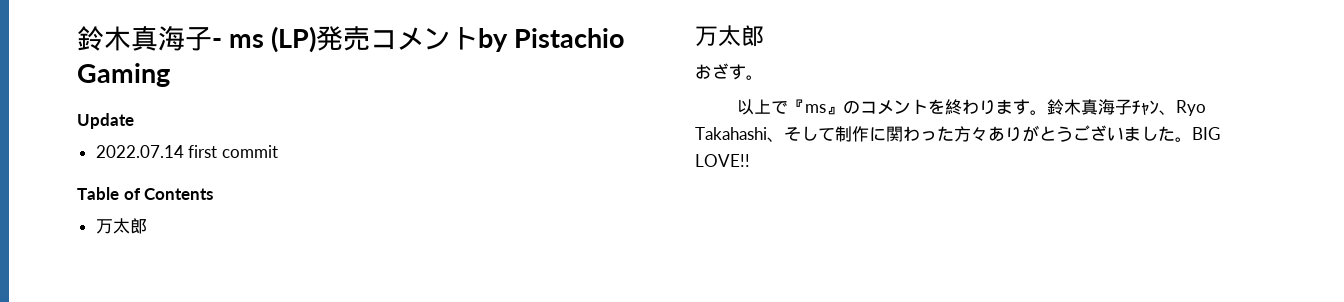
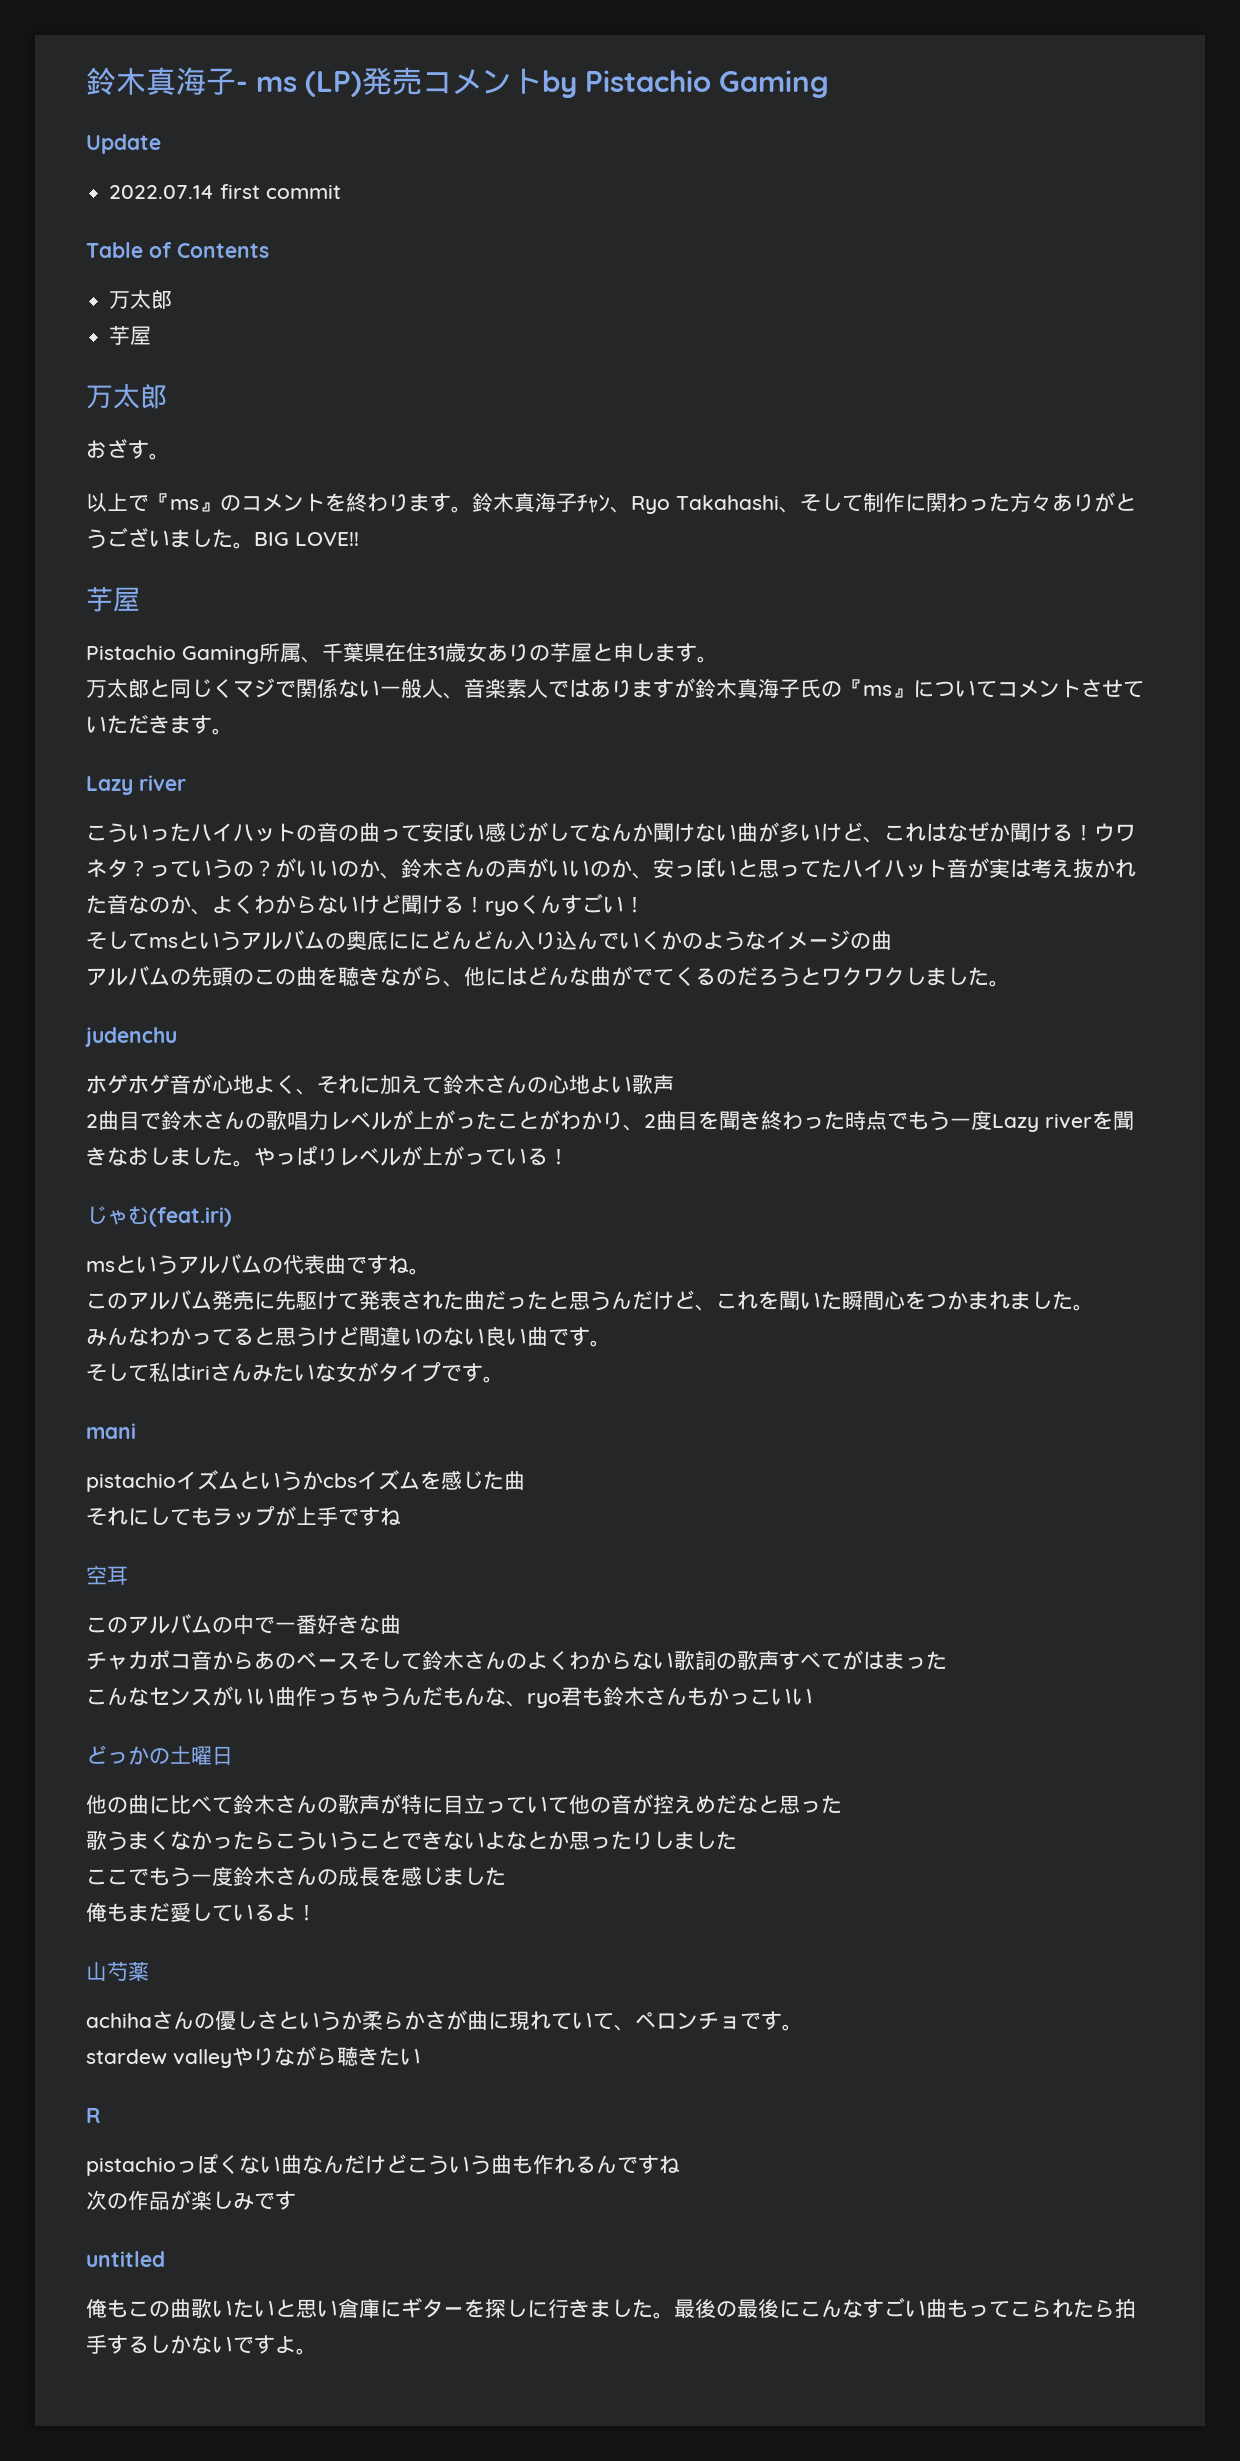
(147, 226) none -> [109,326,152,345] // 芋屋
(750, 160) none -> [86,587,140,612] [86,642,718,664] [86,678,1144,699] [86,715,233,735] [86,775,186,795] [86,822,1136,843] [86,858,1136,879] [86,893,645,916] [86,930,892,951] [86,966,1010,987] [85,1027,177,1047] [86,1074,674,1095] [86,1110,1134,1132] [86,1146,569,1167] [86,1206,232,1227] [86,1254,430,1275] [86,1290,1094,1311] [86,1326,611,1347] [86,1362,504,1383] [86,1423,136,1439] [86,1470,525,1492] [86,1506,401,1526] [86,1565,128,1585] [86,1614,401,1635] [86,1650,947,1671] [86,1686,813,1708] [86,1745,233,1765] [86,1794,842,1815] [86,1831,737,1851] [86,1866,506,1887] [86,1902,317,1922] [86,1962,149,1982] [86,2010,803,2031] [86,2046,421,2068] [86,2108,100,2123] [86,2154,680,2176] [86,2190,296,2210] [86,2251,165,2267] [86,2297,1136,2319] [86,2334,317,2355] // 芋屋 // Pistachio Gaming所属、千葉県在住31歳女ありの芋屋と申します。 // 万太郎と同じくマジで関係ない一般人、音楽素人ではありますが鈴木真海子氏の『ms』についてコメントさせていただきます。 // Lazy river // こういったハイハットの音の曲って安ぽい感じがしてなんか聞けない曲が多いけど、これはなぜか聞ける！ウワネタ？っていうの？がいいのか、鈴木さんの声がいいのか、安っぽいと思ってたハイハット音が実は考え抜かれた音なのか、よくわからないけど聞ける！ryoくんすごい！ // そしてmsというアルバムの奥底ににどんどん入り込んでいくかのようなイメージの曲 // アルバムの先頭のこの曲を聴きながら、他にはどんな曲がでてくるのだろうとワクワクしました。 // judenchu // ホゲホゲ音が心地よく、それに加えて鈴木さんの心地よい歌声 // 2曲目で鈴木さんの歌唱力レベルが上がったことがわかり、2曲目を聞き終わった時点でもう一度Lazy riverを聞きなおしました。やっぱりレベルが上がっている！ // じゃむ(feat.iri) // msというアルバムの代表曲ですね。 // このアルバム発売に先駆けて発表された曲だったと思うんだけど、これを聞いた瞬間心をつかまれました。 // みんなわかってると思うけど間違いのない良い曲です。 // そして私はiriさんみたいな女がタイプです。 // mani // pistachioイズムというかcbsイズムを感じた曲 // それにしてもラップが上手ですね // 空耳 // このアルバムの中で一番好きな曲 // チャカポコ音からあのベースそして鈴木さんのよくわからない歌詞の歌声すべてがはまった // こんなセンスがいい曲作っちゃうんだもんな、ryo君も鈴木さんもかっこいい // どっかの土曜日 // 他の曲に比べて鈴木さんの歌声が特に目立っていて他の音が控えめだなと思った // 歌うまくなかったらこういうことできないよなとか思ったりしました // ここでもう一度鈴木さんの成長を感じました // 俺もまだ愛しているよ！ // 山芍薬 // achihaさんの優しさというか柔らかさが曲に現れていて、ペロンチョです。 // stardew valleyやりながら聴きたい // R // pistachioっぽくない曲なんだけどこういう曲も作れるんですね // 次の作品が楽しみです // untitled // 俺もこの曲歌いたいと思い倉庫にギターを探しに行きました。最後の最後にこんなすごい曲もってこられたら拍手するしかないですよ。

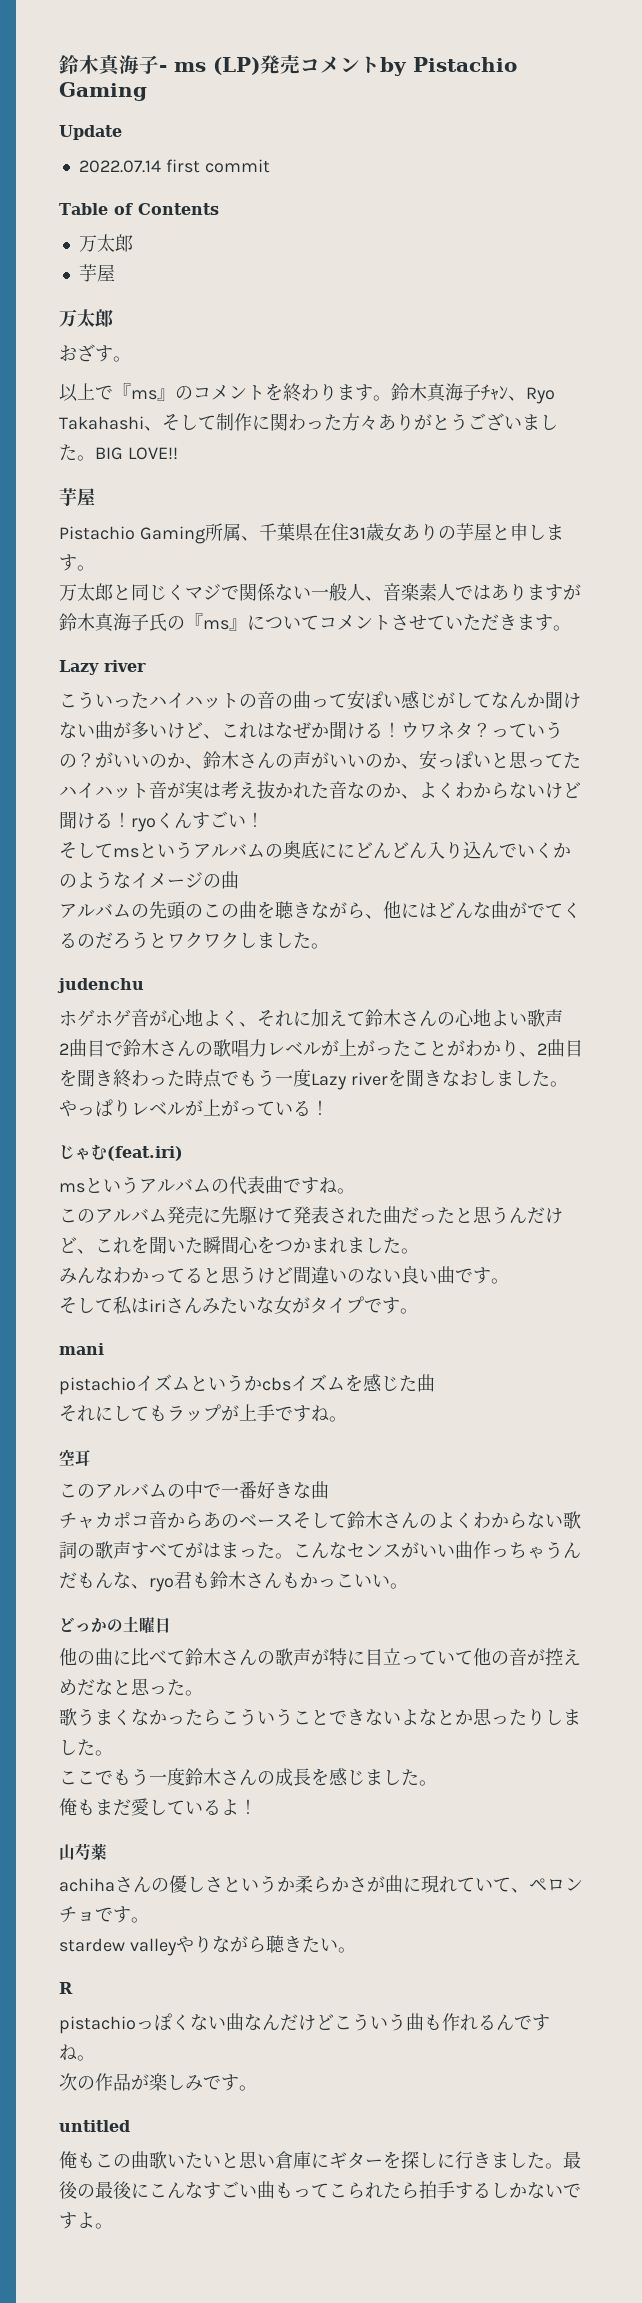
(401, 1516) none -> [329,1416,347,1422] 。
(947, 1660) // -> [275,1553,293,1559] 。
(813, 1696) none -> [390,1583,408,1589] 。
(842, 1804) none -> [185,1690,203,1696] 。
(737, 1840) none -> [95,1750,113,1756] 。
(506, 1876) none -> [419,1780,437,1786] 。
(421, 2056) none -> [337,1947,356,1953] 。
(680, 2164) none -> [77,2055,95,2061] 。
(296, 2200) none -> [239,2085,257,2091] 。

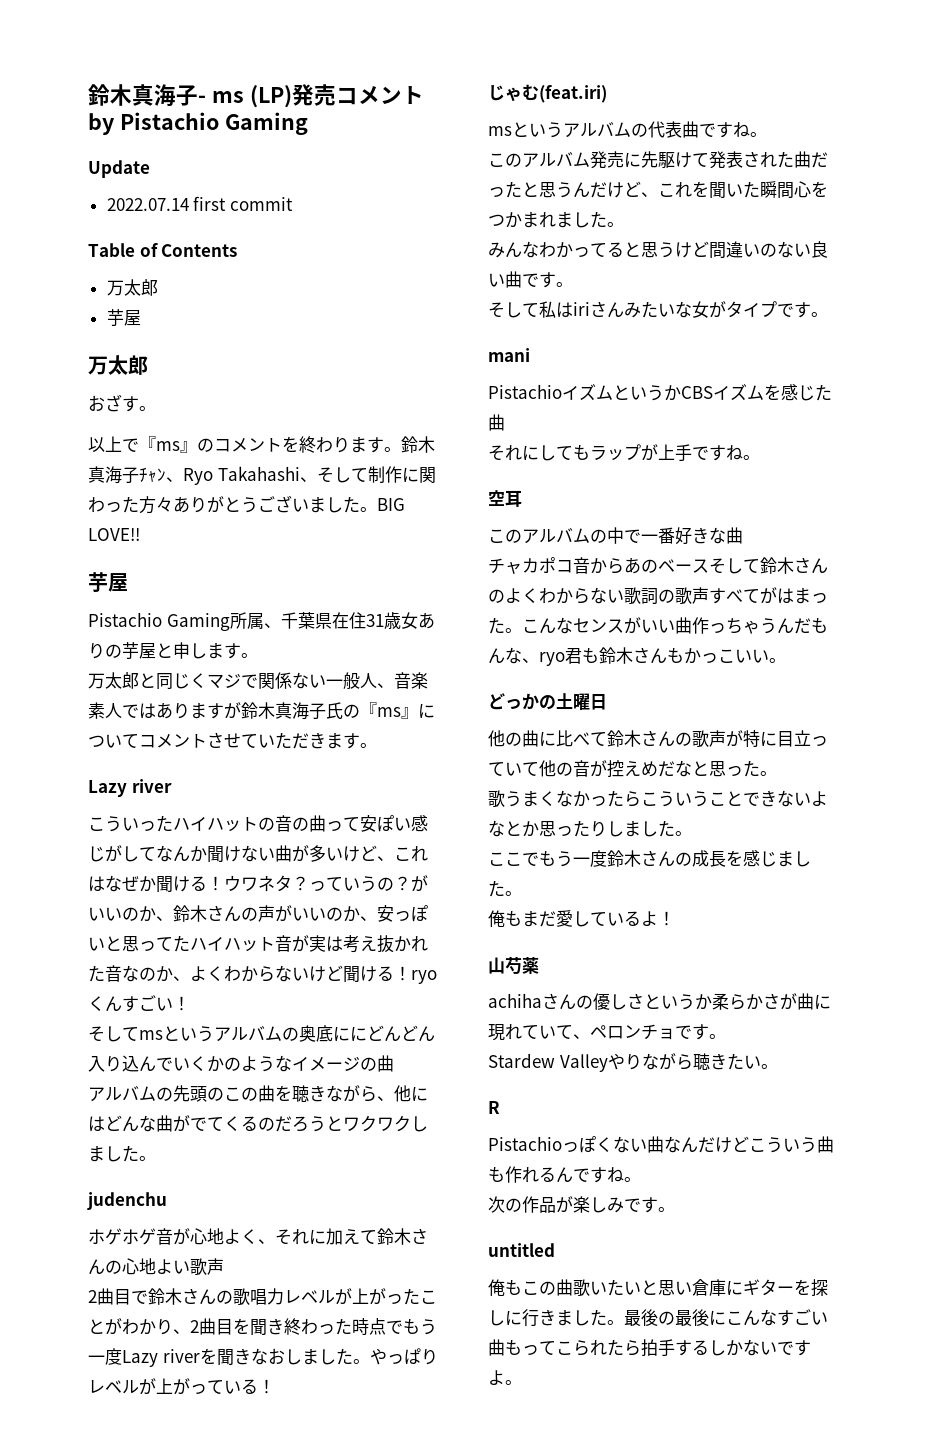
[59,1377,136,1395] pistachio -> [488,384,562,399] Pistachio
[262,1377,291,1391] cbs -> [681,386,713,399] CBS
[59,1938,177,1956] stardew valley -> [488,1053,608,1072] Stardew Valley
[59,2016,136,2034] pistachio -> [488,1136,562,1151] Pistachio

